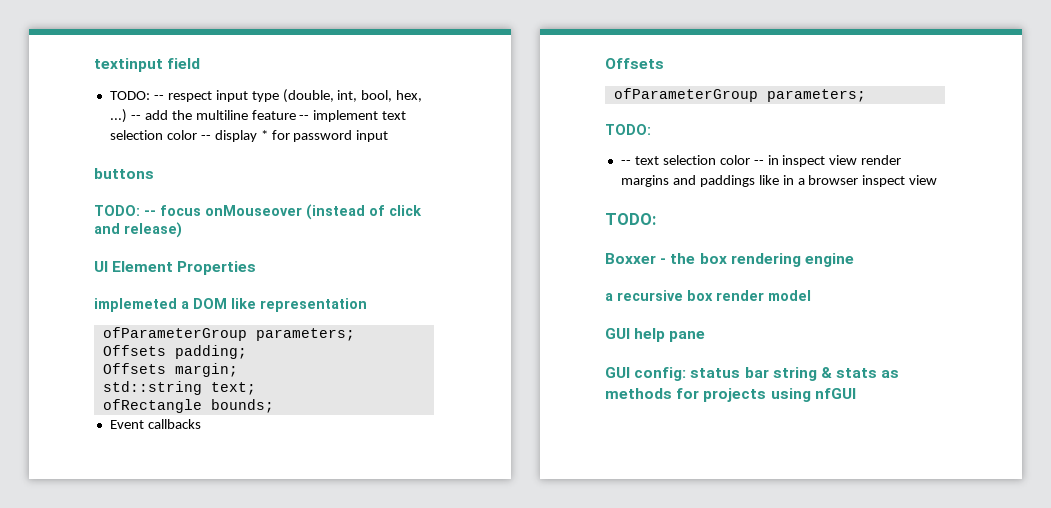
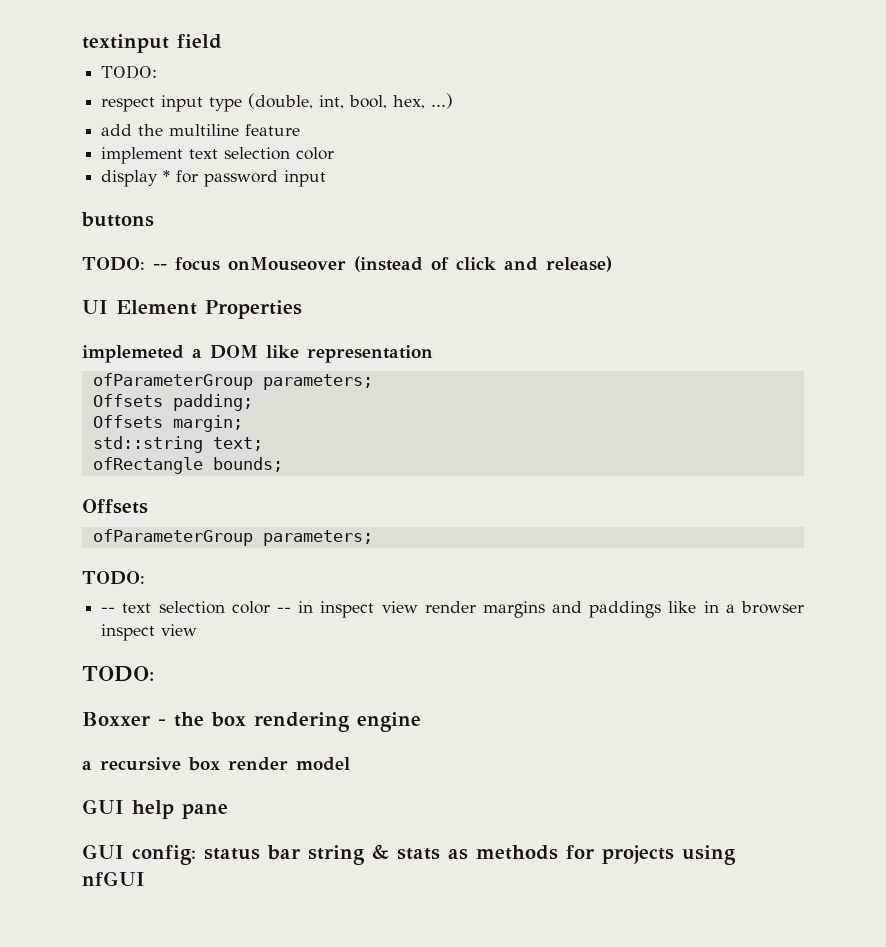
[153,95,164,100] -- -> (158, 72) //
[130,115,141,120] -- -> (454, 101) //
[299,115,310,120] -- -> (301, 130) //
[200,135,211,140] -- -> (335, 153) //
[109,419,201,429] // Event callbacks -> (283, 464) none

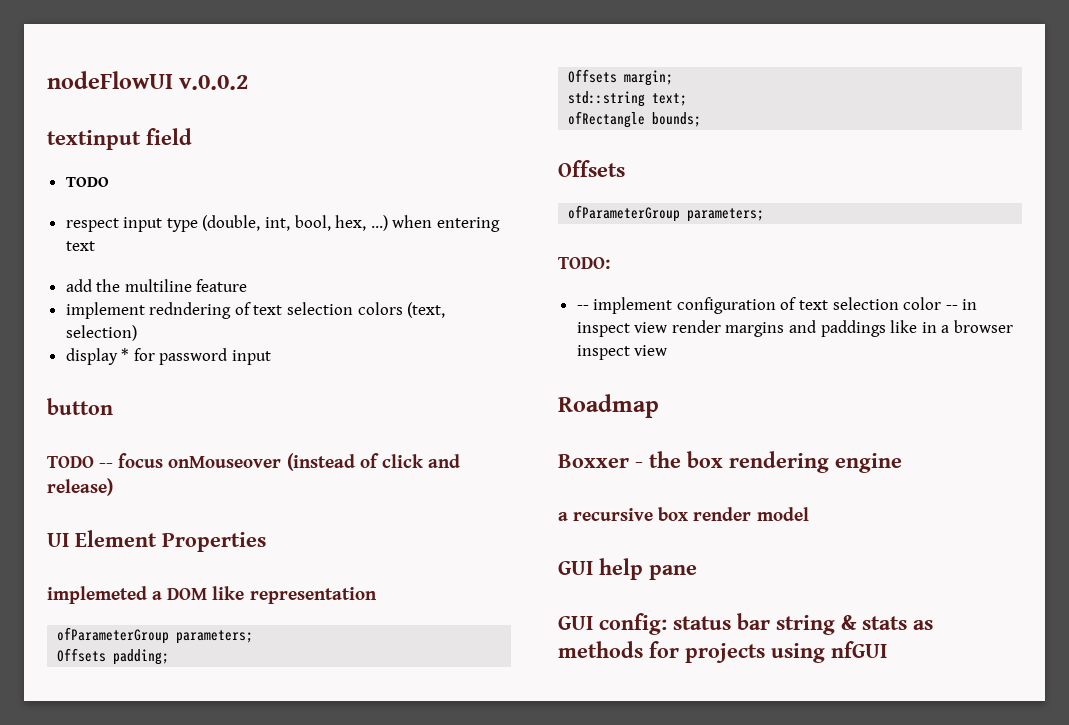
(82, 43) none -> [47,71,249,90] nodeFlowUI v.0.0.2 //
[101,65,158,79] TODO: -> [65,177,109,187] TODO
(454, 101) none -> [392,215,501,232] [65,241,95,251] when entering text
[189,147,335,160] text selection color -> [149,302,446,319] [65,325,137,341] redndering of text selection colors (text, selection)
[81,212,154,227] [82,257,145,271] buttons // TODO: -> [47,398,113,415] [47,456,94,468] button // TODO
(116, 610) none -> [593,297,797,314] implement configuration of
[82,666,154,682] TODO: -> [558,394,659,418] Roadmap

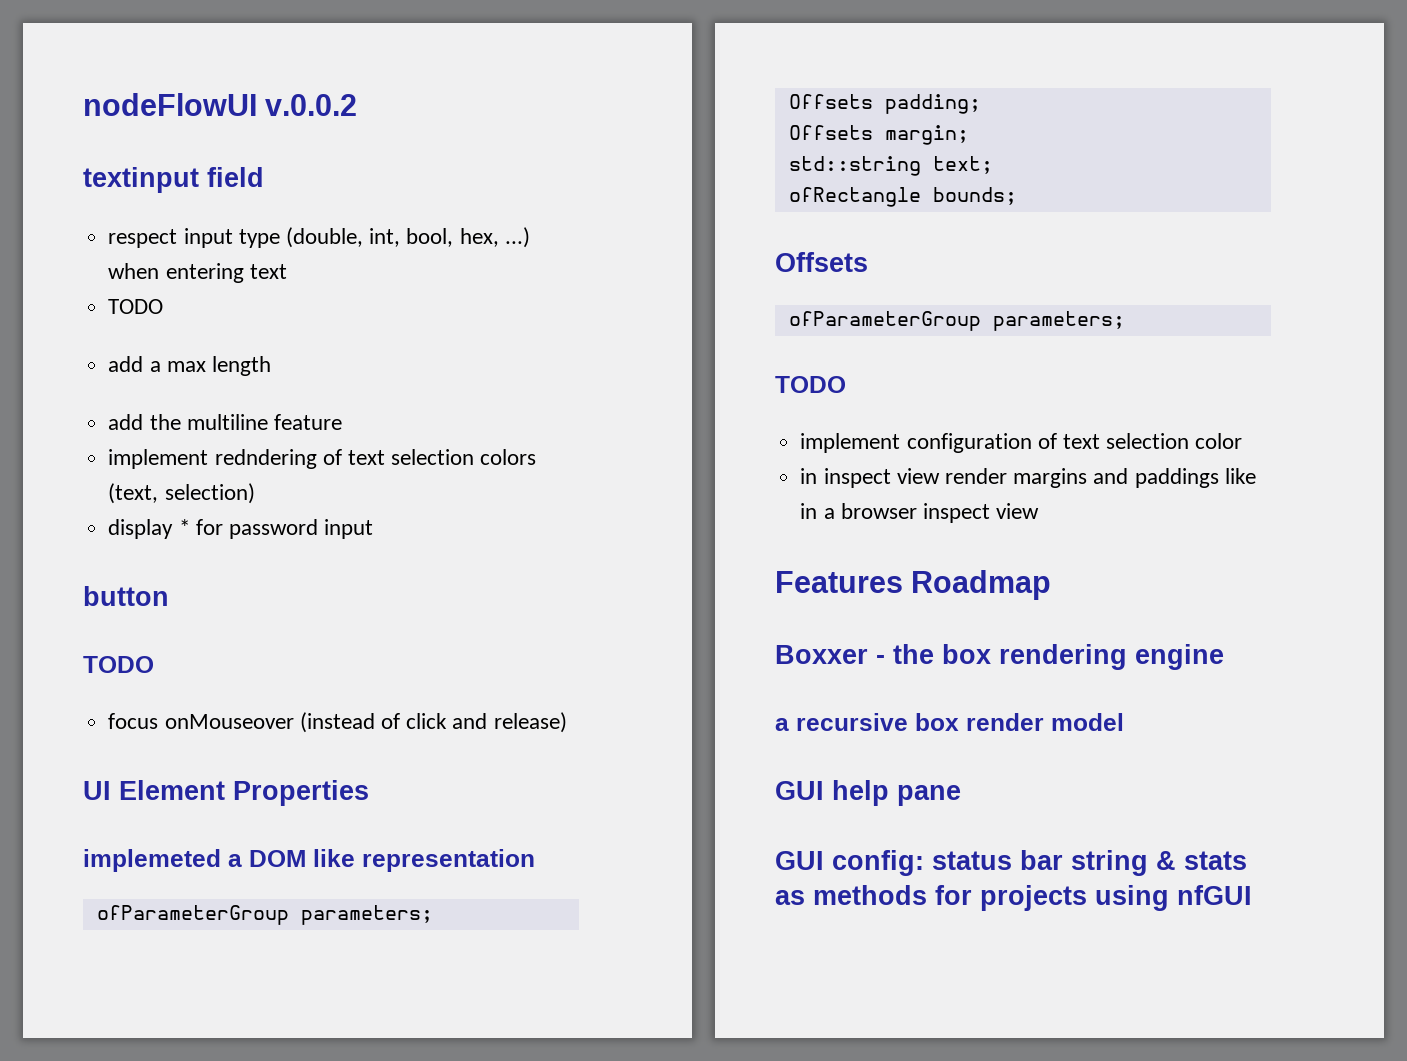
[65,177,109,187] // TODO -> (264, 177) none
(95, 246) none -> [108,299,164,314] [108,356,271,376] // TODO // add a max length
[99,463,114,468] -- -> (154, 664) //
[558,257,610,269] [576,305,589,310] TODO: // -- -> [775,376,846,393] TODO //
[945,305,958,310] -- -> (1243, 441) //
(668, 350) none -> [775,571,903,593] Features

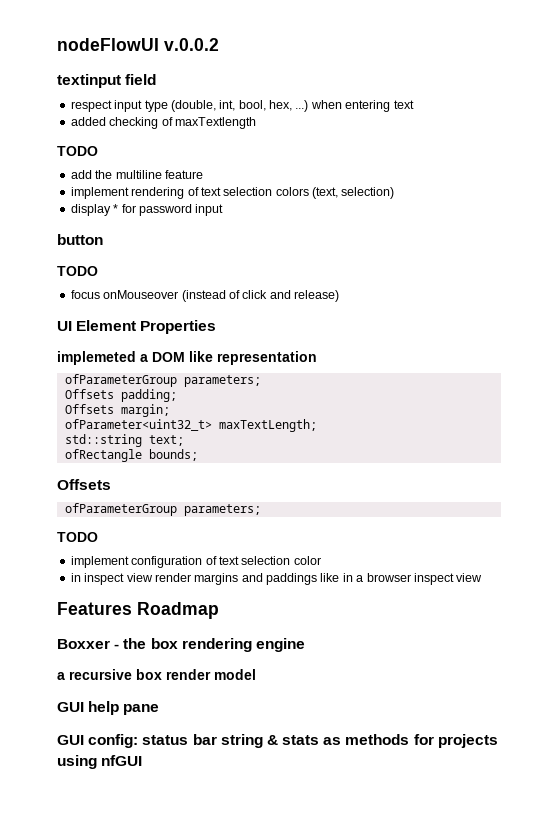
[108,299,164,314] [108,356,271,376] TODO // add a max length -> [70,117,256,129] [57,146,98,156] added checking of maxTextlength // TODO
[214,449,317,469] redndering -> [131,187,185,199] rendering
(969, 135) none -> [64,419,317,432] // ofParameter<uint32_t> maxTextLength;

